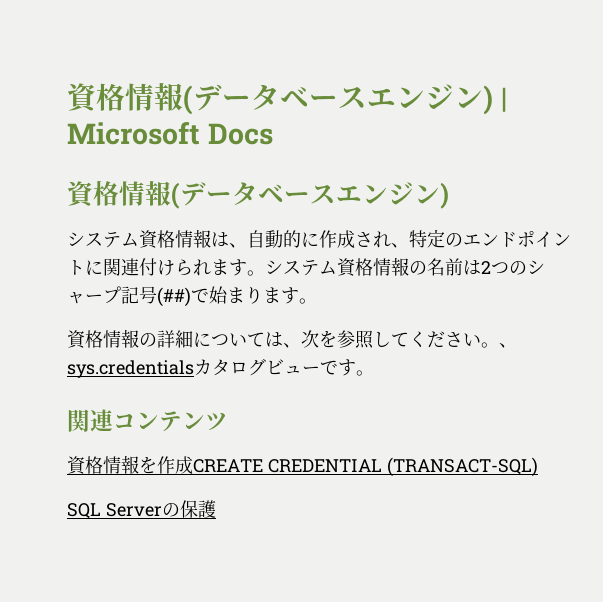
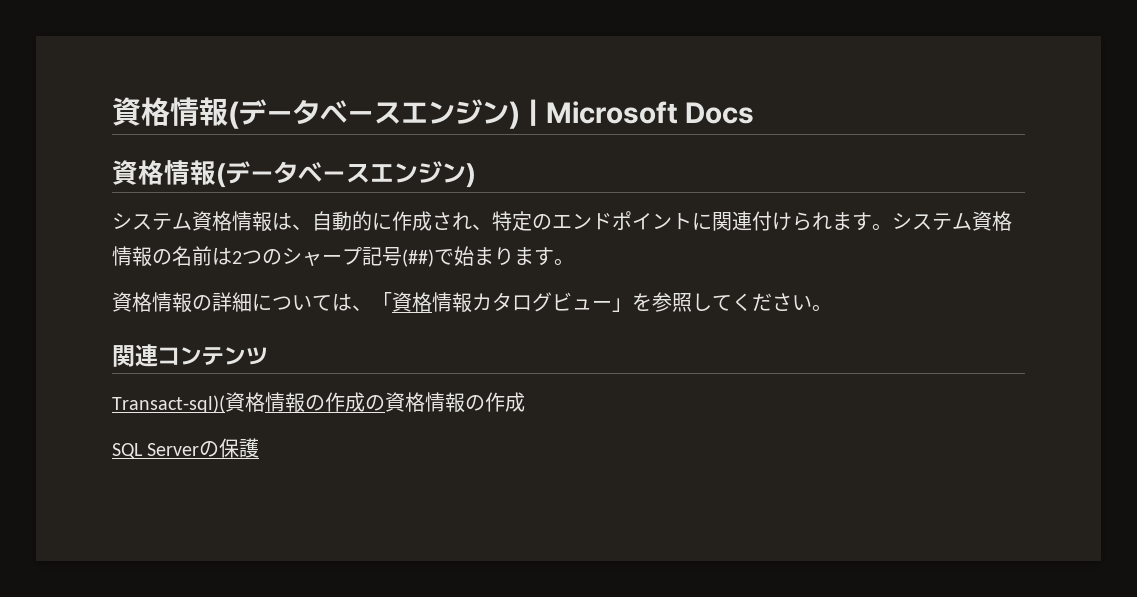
[301,330,319,348] 次 -> [372,292,632,313] 「資格情報カタログビュー」
[499,343,517,348] [67,358,374,378] 、sys.credentialsカタログビューです。 -> (832, 308) none
[67,455,538,477] 資格情報を作成CREATE CREDENTIAL (TRANSACT-SQL) -> [112,392,525,413] Transact-sql)(資格情報の作成の資格情報の作成

